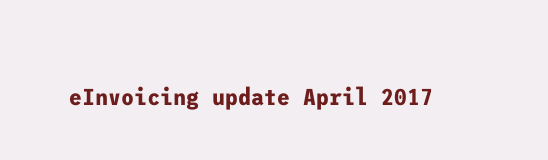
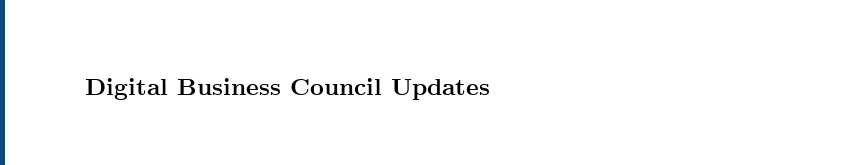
[69,86,433,110] eInvoicing update April 2017 -> [85,78,490,100] Digital Business Council Updates

